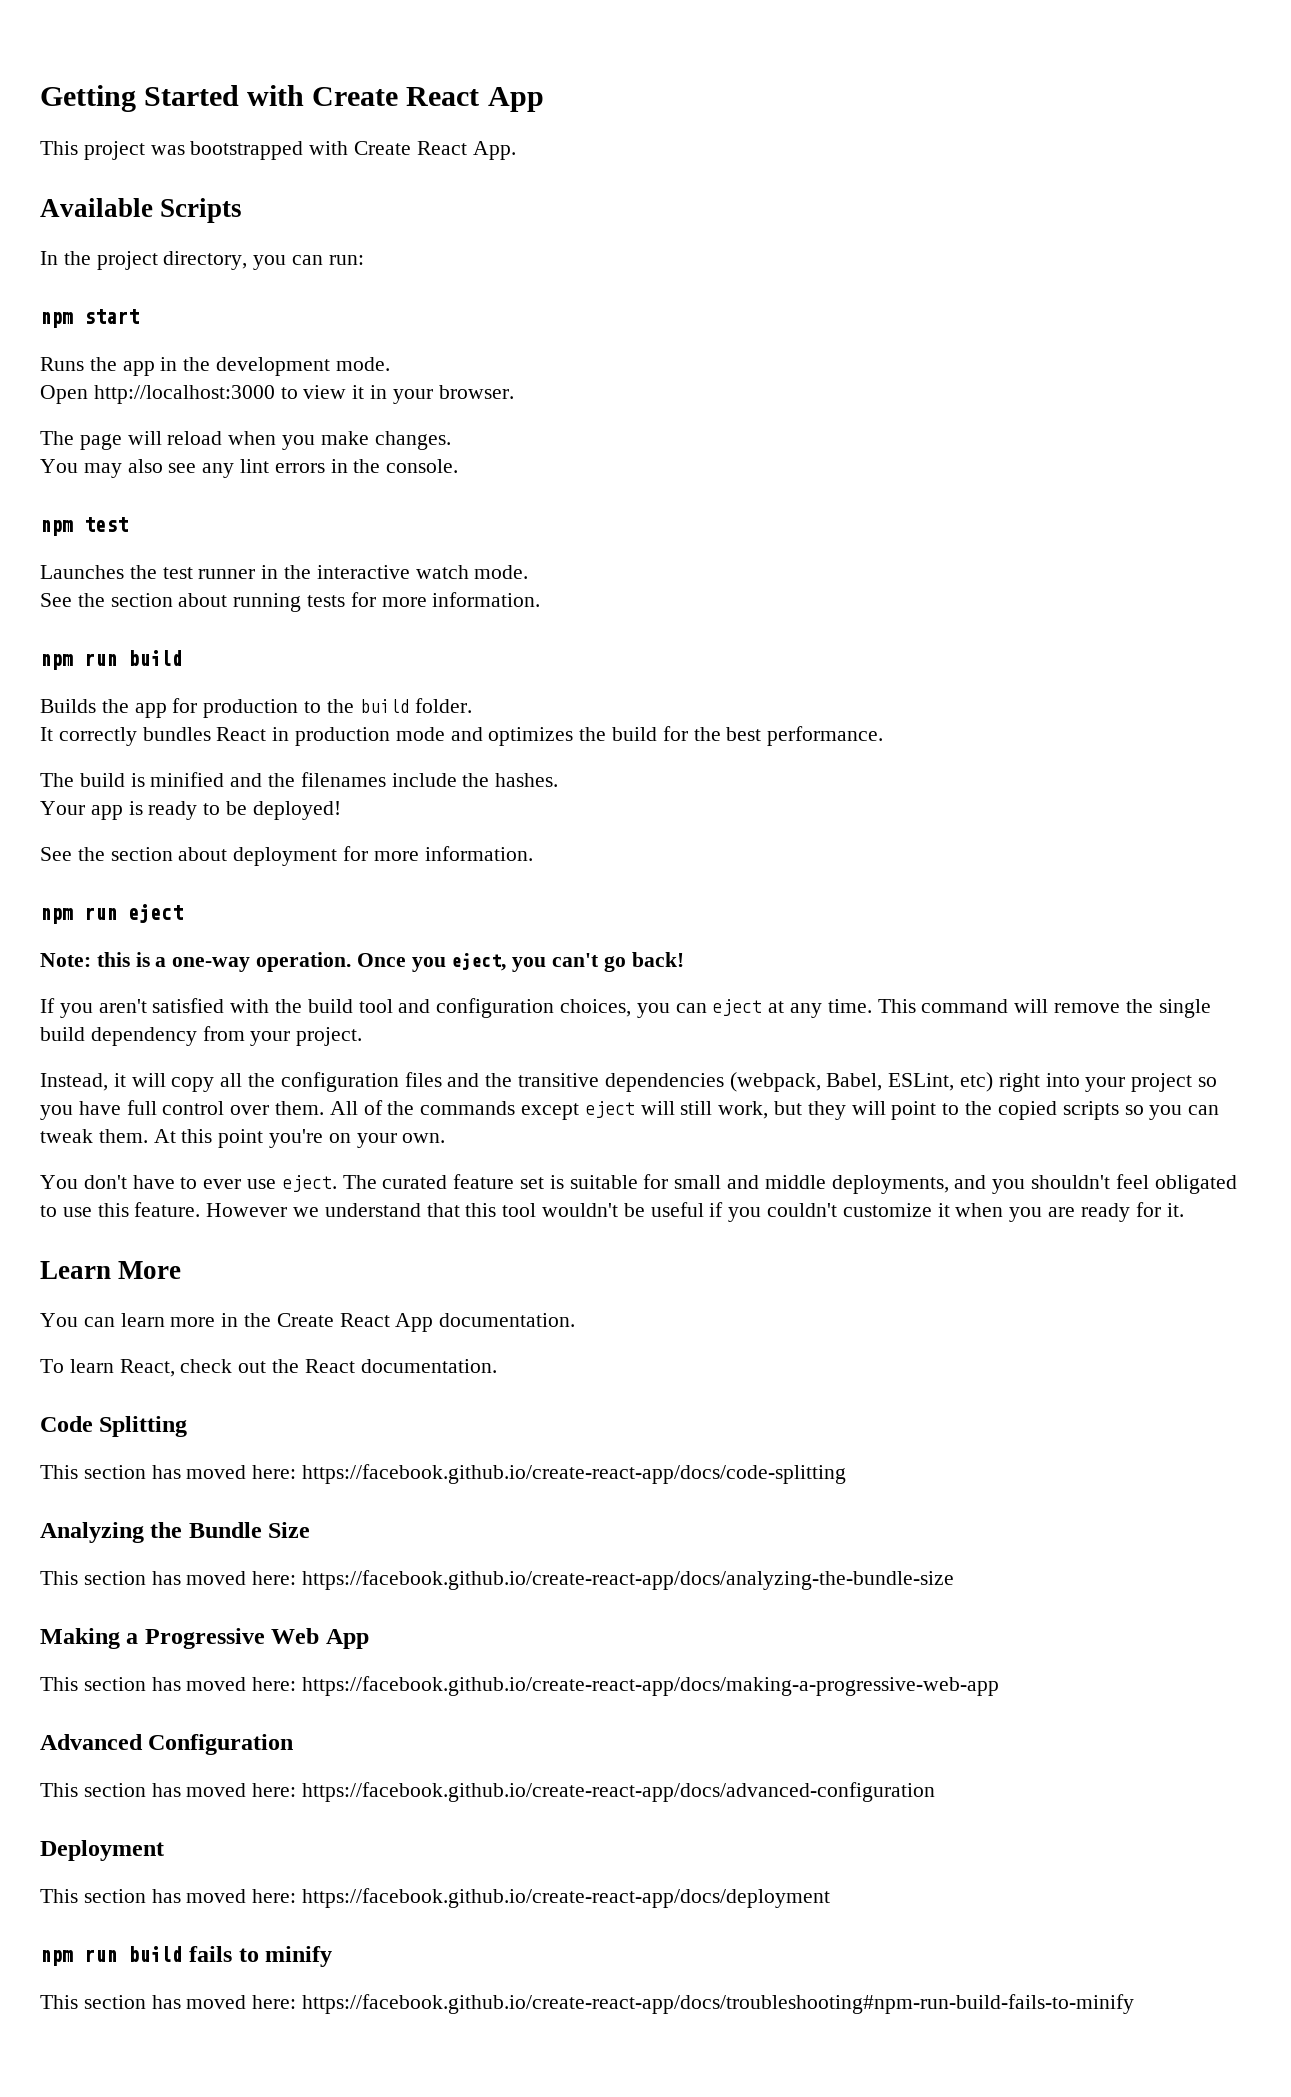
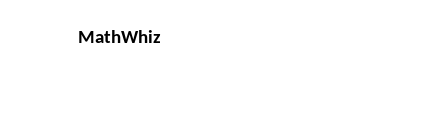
[40,85,544,112] [40,141,516,160] [40,198,243,223] [40,251,364,270] [40,309,139,328] [40,357,390,376] [40,385,514,404] [40,431,451,450] [40,459,459,478] [40,517,128,536] [40,565,529,579] [40,592,541,612] [40,650,183,670] [40,698,473,718] [40,726,884,746] [40,772,559,787] [40,801,341,820] [40,846,533,866] [40,904,183,924] [40,952,684,972] [40,998,1211,1018] [40,1026,363,1046] [40,1072,1218,1092] [40,1100,1220,1120] [40,1129,446,1148] [40,1174,1237,1194] [40,1202,1184,1222] [40,1261,182,1279] [40,1313,576,1332] [40,1359,497,1377] [40,1416,188,1437] [40,1464,847,1484] [40,1522,311,1543] [40,1570,955,1590] [40,1628,369,1649] [40,1676,1000,1696] [40,1734,294,1755] [40,1782,936,1802] [40,1840,164,1861] [40,1888,831,1908] [40,1946,333,1967] [40,1994,1135,2014] Getting Started with Create React App // This project was bootstrapped with Create React App. // Available Scripts // In the project directory, you can run: // npm start // Runs the app in the development mode. // Open http://localhost:3000 to view it in your browser. // The page will reload when you make changes. // You may also see any lint errors in the console. // npm test // Launches the test runner in the interactive watch mode. // See the section about running tests for more information. // npm run build // Builds the app for production to the build folder. // It correctly bundles React in production mode and optimizes the build for the best performance. // The build is minified and the filenames include the hashes. // Your app is ready to be deployed! // See the section about deployment for more information. // npm run eject // Note: this is a one-way operation. Once you eject, you can't go back! // If you aren't satisfied with the build tool and configuration choices, you can eject at any time. This command will remove the single build dependency from your project. // Instead, it will copy all the configuration files and the transitive dependencies (webpack, Babel, ESLint, etc) right into your project so you have full control over them. All of the commands except eject will still work, but they will point to the copied scripts so you can tweak them. At this point you're on your own. // You don't have to ever use eject. The curated feature set is suitable for small and middle deployments, and you shouldn't feel obligated to use this feature. However we understand that this tool wouldn't be useful if you couldn't customize it when you are ready for it. // Learn More // You can learn more in the Create React App documentation. // To learn React, check out the React documentation. // Code Splitting // This section has moved here: https://facebook.github.io/create-react-app/docs/code-splitting // Analyzing the Bundle Size // This section has moved here: https://facebook.github.io/create-react-app/docs/analyzing-the-bundle-size // Making a Progressive Web App // This section has moved here: https://facebook.github.io/create-react-app/docs/making-a-progressive-web-app // Advanced Configuration // This section has moved here: https://facebook.github.io/create-react-app/docs/advanced-configuration // Deployment // This section has moved here: https://facebook.github.io/create-react-app/docs/deployment // npm run build fails to minify // This section has moved here: https://facebook.github.io/create-react-app/docs/troubleshooting#npm-run-build-fails-to-minify -> [78,30,161,43] MathWhiz

